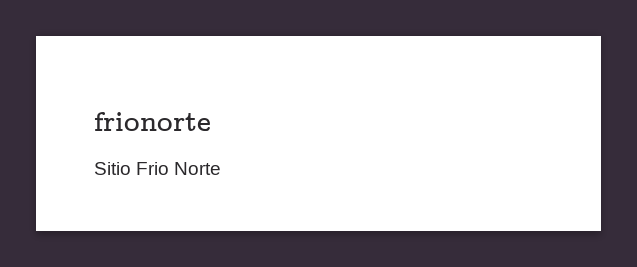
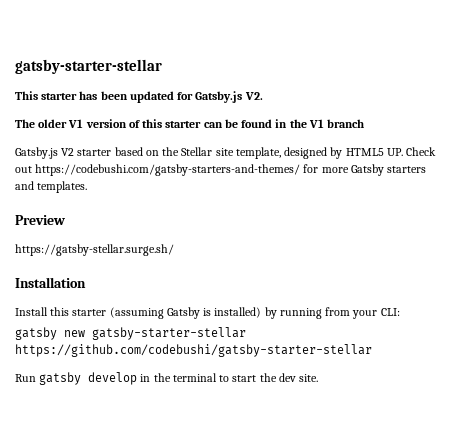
[94,112,211,131] [94,162,222,175] frionorte // Sitio Frio Norte -> [15,59,162,74] [15,91,263,103] [15,119,365,128] [15,147,437,159] [15,164,427,176] [15,181,88,193] [15,215,65,225] [15,244,174,256] [15,277,86,288] [15,307,400,319] [15,327,246,340] [15,344,372,357] [15,372,319,385] gatsby-starter-stellar // This starter has been updated for Gatsby.js V2. // The older V1 version of this starter can be found in the V1 branch // Gatsby.js V2 starter based on the Stellar site template, designed by HTML5 UP. Check out https://codebushi.com/gatsby-starters-and-themes/ for more Gatsby starters and templates. // Preview // https://gatsby-stellar.surge.sh/ // Installation // Install this starter (assuming Gatsby is installed) by running from your CLI: // gatsby new gatsby-starter-stellar https://github.com/codebushi/gatsby-starter-stellar // Run gatsby develop in the terminal to start the dev site.

